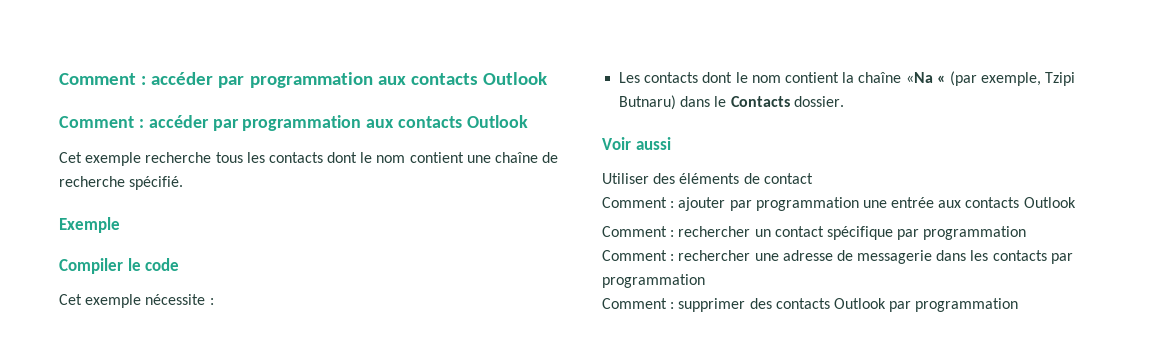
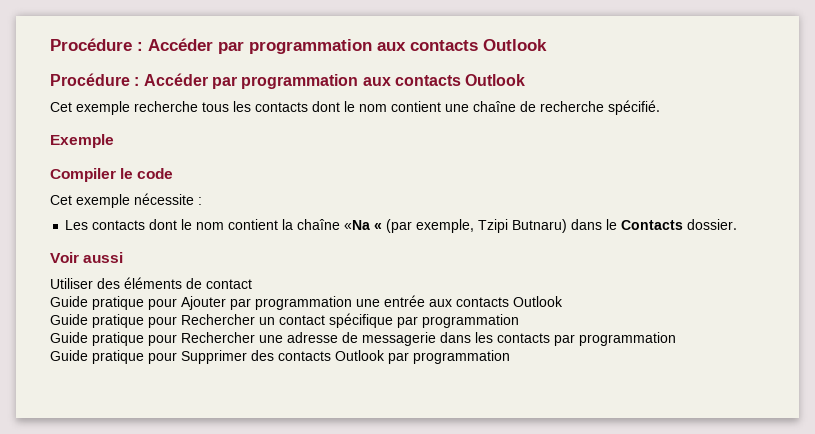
[59,72,547,88] [59,115,209,128] Comment : accéder par programmation aux contacts Outlook // Comment : accéder -> [50,38,547,54] [50,73,208,86] Procédure : Accéder par programmation aux contacts Outlook // Procédure : Accéder
[602,197,726,211] Comment : ajouter -> [50,296,226,310] Guide pratique pour Ajouter
[602,226,751,237] Comment : rechercher -> [50,314,255,328] Guide pratique pour Rechercher
[602,250,751,261] Comment : rechercher -> [50,332,255,346] Guide pratique pour Rechercher
[602,298,746,312] Comment : supprimer -> [50,350,247,364] Guide pratique pour Supprimer

